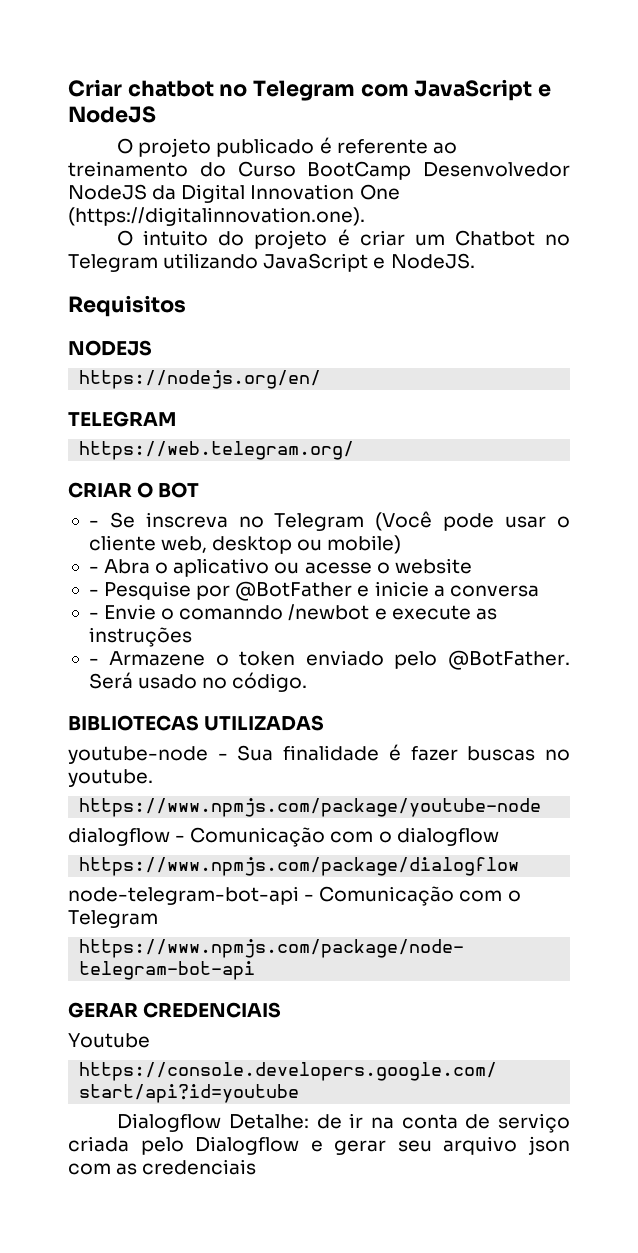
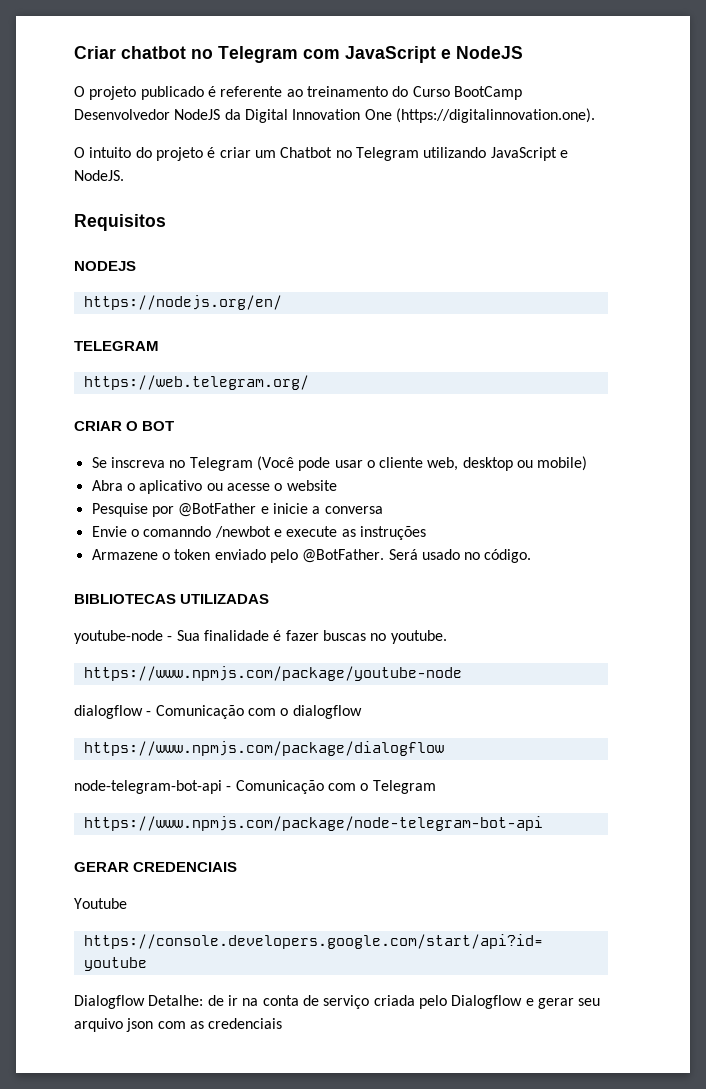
[88,520,99,527] - -> (175, 426) none
[88,566,99,573] - -> (588, 463) none
[88,589,99,596] - -> (337, 485) none
[88,612,99,619] - -> (383, 510) none
[88,658,99,665] - -> (426, 533) none

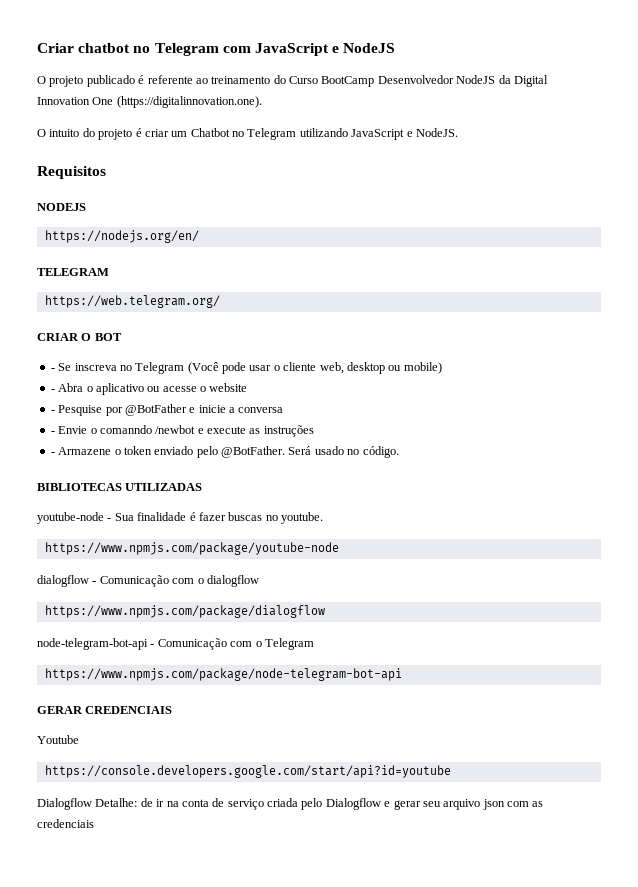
(175, 426) none -> [50,368,55,371] -
(588, 463) none -> [50,389,55,392] -
(337, 485) none -> [50,410,55,413] -
(383, 510) none -> [50,431,55,434] -
(426, 533) none -> [50,452,55,455] -

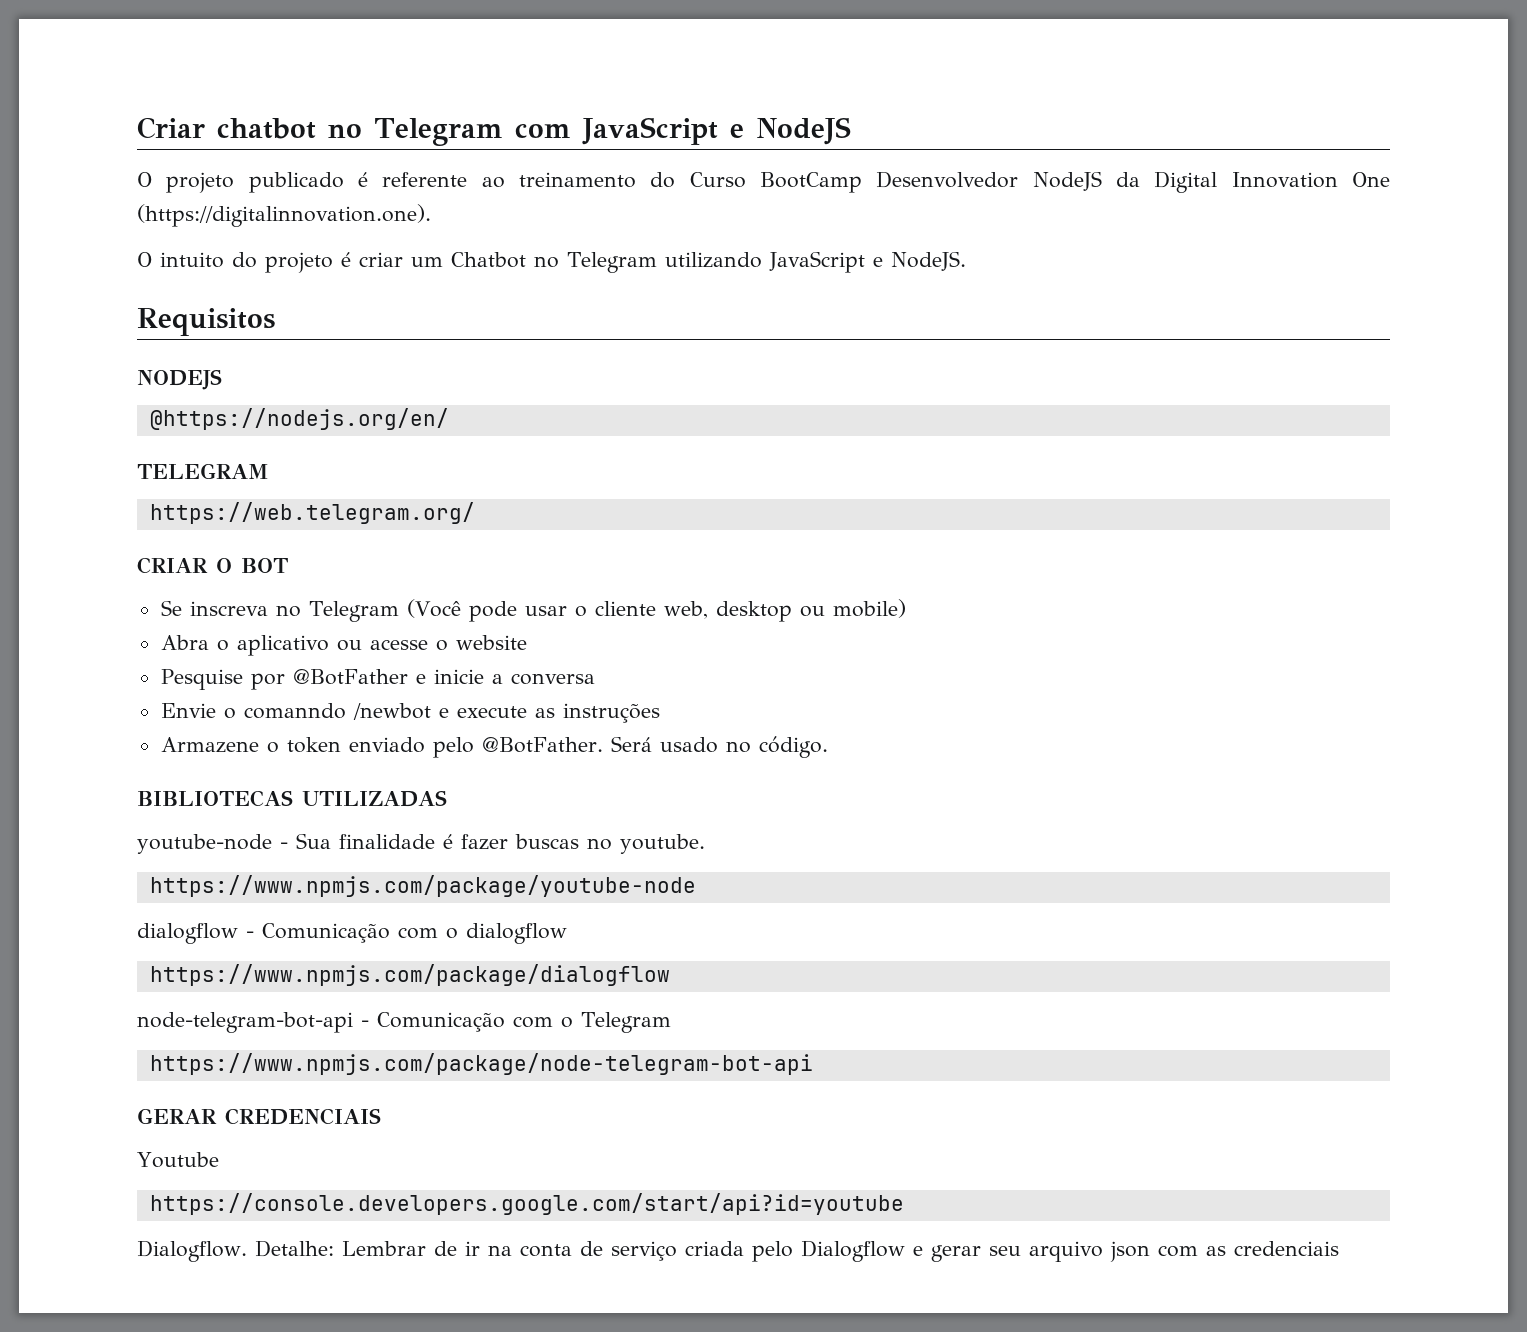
[44,230,199,243] https://nodejs.org/en/ -> [149,408,449,430] @https://nodejs.org/en/
[50,368,55,371] - -> (288, 565) none
[50,389,55,392] - -> (906, 608) none
[50,410,55,413] - -> (527, 642) none
[50,431,55,434] - -> (595, 679) none
[50,452,55,455] - -> (660, 713) none
[37,798,138,810] Dialogflow Detalhe: -> [137,1240,426,1262] Dialogflow. Detalhe: Lembrar

